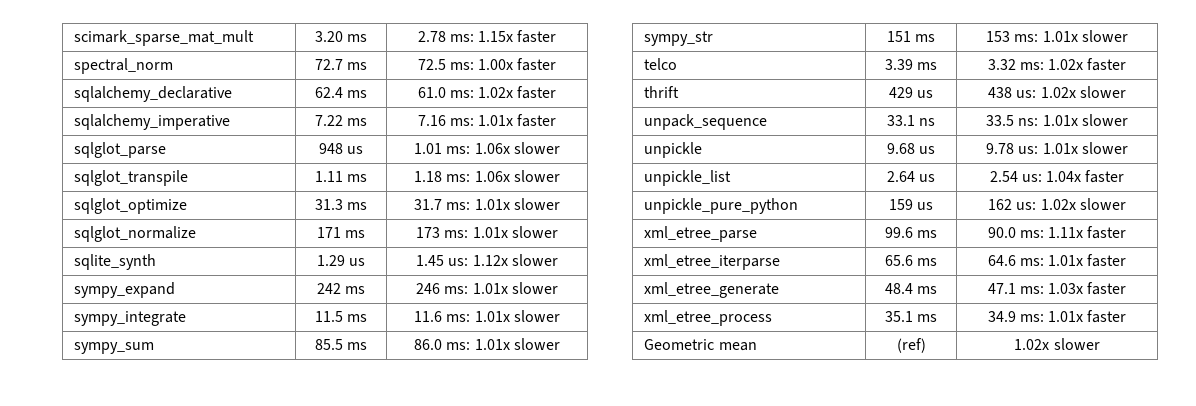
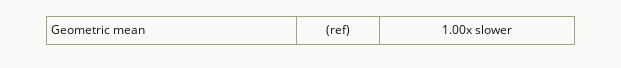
[74,30,255,46] [314,31,368,42] [417,30,557,43] [74,58,174,74] [314,59,368,70] [417,58,557,71] [74,86,233,102] [314,87,368,98] [417,86,557,99] [74,114,231,130] [314,115,368,126] [417,114,557,127] [74,142,167,158] [318,143,364,154] [414,142,560,154] [74,170,189,186] [314,171,368,182] [414,170,560,182] [74,198,188,214] [314,199,368,210] [414,198,560,210] [74,226,197,242] [316,227,366,238] [416,226,558,238] [74,254,157,270] [316,255,366,266] [416,254,558,266] [74,282,176,298] [316,283,366,294] [416,282,558,294] [74,311,187,326] [314,311,368,322] [414,310,560,322] [74,342,155,354] [314,339,368,350] [414,338,560,350] [644,31,714,46] [886,31,936,42] [986,30,1128,42] [644,58,678,70] [884,59,938,70] [987,58,1127,71] [644,86,680,98] [888,87,934,98] [988,86,1126,98] [644,114,768,130] [886,115,936,126] [986,114,1128,126] [644,142,703,158] [886,143,936,154] [986,142,1128,154] [644,170,732,186] [886,171,936,182] [989,170,1125,183] [644,198,799,214] [888,199,934,210] [988,198,1126,210] [644,226,758,242] [884,227,938,238] [987,226,1127,239] [644,254,781,270] [884,255,938,266] [987,254,1127,267] [644,282,780,298] [884,283,938,294] [987,282,1127,295] [644,310,773,326] [884,311,938,322] [987,310,1127,323] scimark_sparse_mat_mult | 3.20 ms | 2.78 ms: 1.15x faster // spectral_norm | 72.7 ms | 72.5 ms: 1.00x faster // sqlalchemy_declarative | 62.4 ms | 61.0 ms: 1.02x faster // sqlalchemy_imperative | 7.22 ms | 7.16 ms: 1.01x faster // sqlglot_parse | 948 us | 1.01 ms: 1.06x slower // sqlglot_transpile | 1.11 ms | 1.18 ms: 1.06x slower // sqlglot_optimize | 31.3 ms | 31.7 ms: 1.01x slower // sqlglot_normalize | 171 ms | 173 ms: 1.01x slower // sqlite_synth | 1.29 us | 1.45 us: 1.12x slower // sympy_expand | 242 ms | 246 ms: 1.01x slower // sympy_integrate | 11.5 ms | 11.6 ms: 1.01x slower // sympy_sum | 85.5 ms | 86.0 ms: 1.01x slower // sympy_str | 151 ms | 153 ms: 1.01x slower // telco | 3.39 ms | 3.32 ms: 1.02x faster // thrift | 429 us | 438 us: 1.02x slower // unpack_sequence | 33.1 ns | 33.5 ns: 1.01x slower // unpickle | 9.68 us | 9.78 us: 1.01x slower // unpickle_list | 2.64 us | 2.54 us: 1.04x faster // unpickle_pure_python | 159 us | 162 us: 1.02x slower // xml_etree_parse | 99.6 ms | 90.0 ms: 1.11x faster // xml_etree_iterparse | 65.6 ms | 64.6 ms: 1.01x faster // xml_etree_generate | 48.4 ms | 47.1 ms: 1.03x faster // xml_etree_process | 35.1 ms | 34.9 ms: 1.01x faster // -> (51, 29) none
[1014,339,1050,350] 1.02x -> [441,25,473,34] 1.00x

